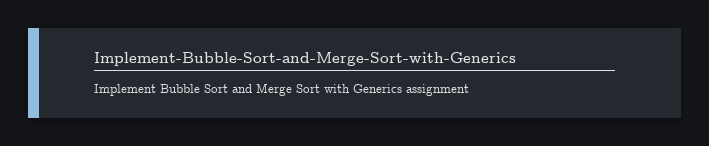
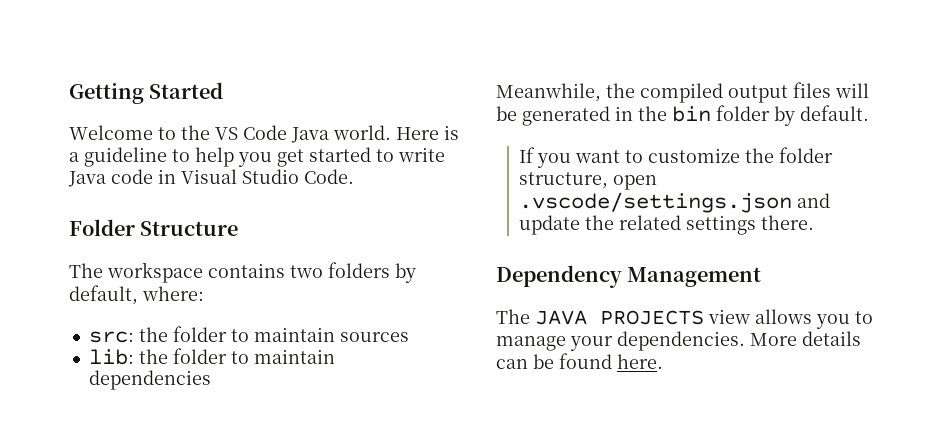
[94,52,516,66] [94,83,469,96] Implement-Bubble-Sort-and-Merge-Sort-with-Generics // Implement Bubble Sort and Merge Sort with Generics assignment -> [69,82,224,104] [69,125,459,143] [69,147,445,167] [68,169,354,187] [69,219,239,236] [69,262,416,283] [69,285,204,305] [88,326,409,343] [88,348,335,365] [88,370,211,390] [496,82,869,103] [496,105,869,126] [519,147,834,168] [519,172,658,190] [519,192,831,213] [519,215,815,235] [496,265,762,288] [496,309,873,329] [496,331,861,351] [496,353,663,369] Getting Started // Welcome to the VS Code Java world. Here is a guideline to help you get started to write Java code in Visual Studio Code. // Folder Structure // The workspace contains two folders by default, where: // src: the folder to maintain sources // lib: the folder to maintain dependencies // Meanwhile, the compiled output files will be generated in the bin folder by default. // If you want to customize the folder structure, open .vscode/settings.json and update the related settings there. // Dependency Management // The JAVA PROJECTS view allows you to manage your dependencies. More details can be found here.

